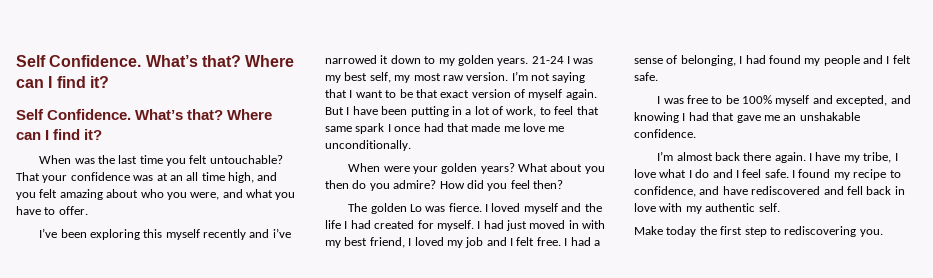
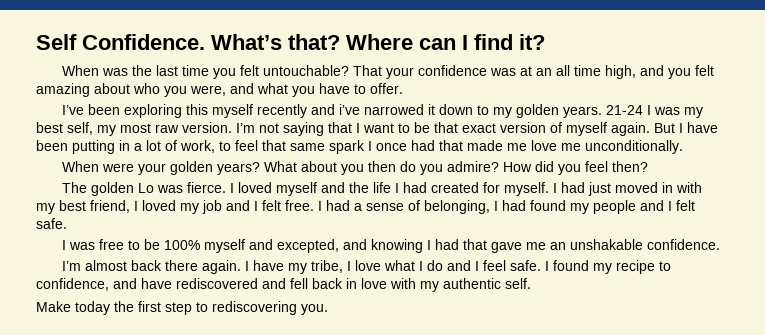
[16,55,295,67] [16,76,109,88] [16,109,273,120] [16,129,103,140] Self Confidence. What’s that? Where can I find it? // Self Confidence. What’s that? Where can I find it? -> [36,34,545,50] Self Confidence. What’s that? Where can I find it?

